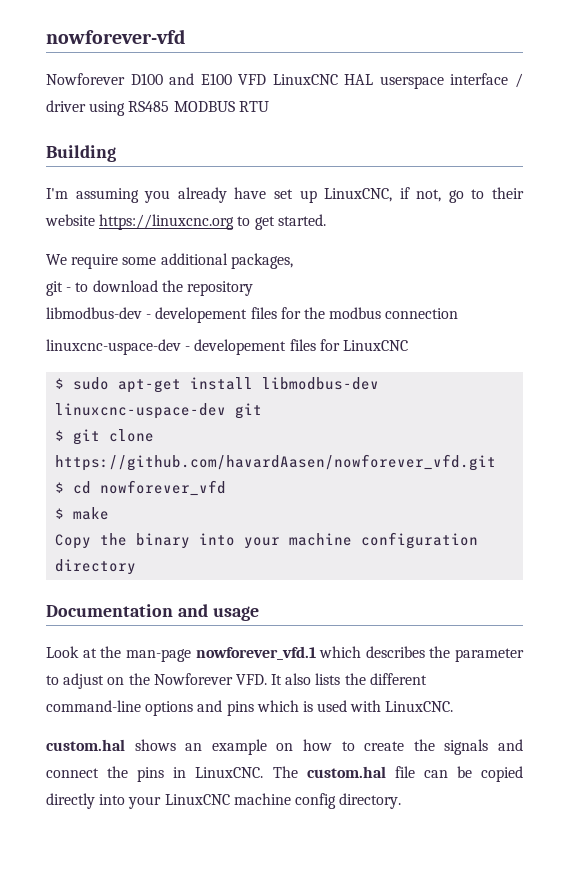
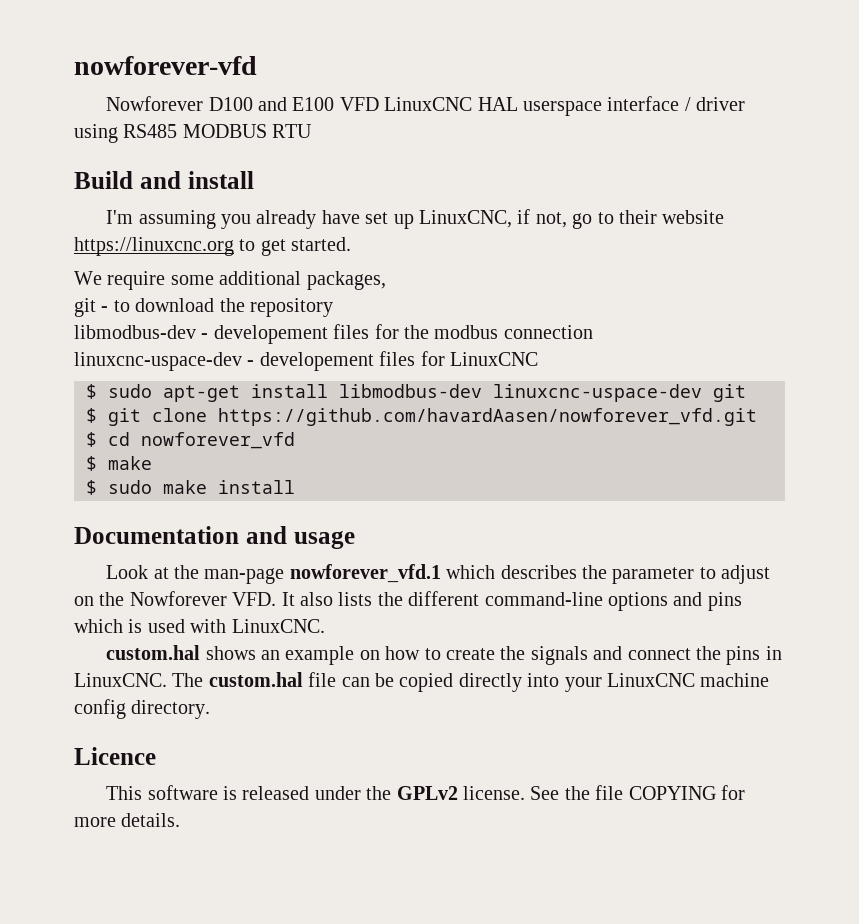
[46,145,116,162] Building -> [74,171,254,189] Build and install
[55,532,479,549] [55,559,137,575] Copy the binary into your machine configuration directory -> [86,480,295,495] $ sudo make install
(402, 801) none -> [74,747,156,765] [106,785,745,800] [74,813,181,827] // Licence // This software is released under the GPLv2 license. See the file COPYING for more details.

